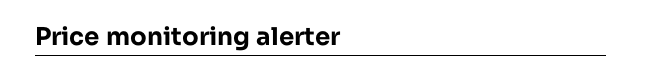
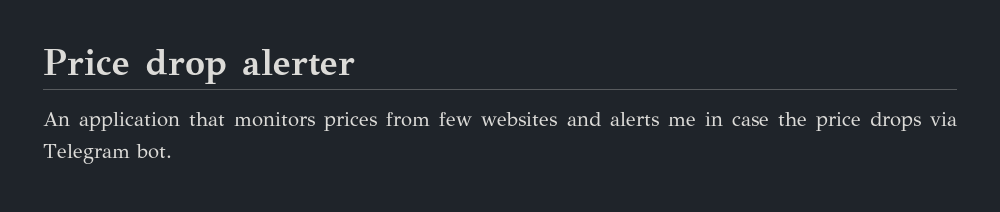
[105,26,250,51] monitoring -> [145,49,227,84] drop
(342, 36) none -> [43,112,957,131] [43,144,172,164] // An application that monitors prices from few websites and alerts me in case the price drops via Telegram bot.

